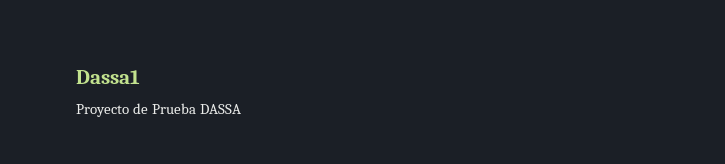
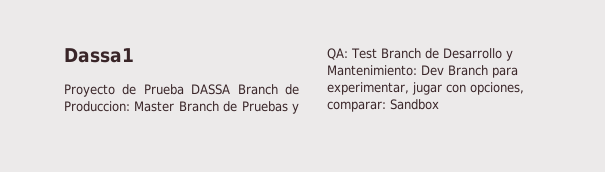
(241, 109) none -> [237,84,299,95] [64,101,299,114] [327,48,513,61] [327,65,518,78] [327,82,524,95] [327,99,439,112] Branch de Produccion: Master Branch de Pruebas y QA: Test Branch de Desarrollo y Mantenimiento: Dev Branch para experimentar, jugar con opciones, comparar: Sandbox

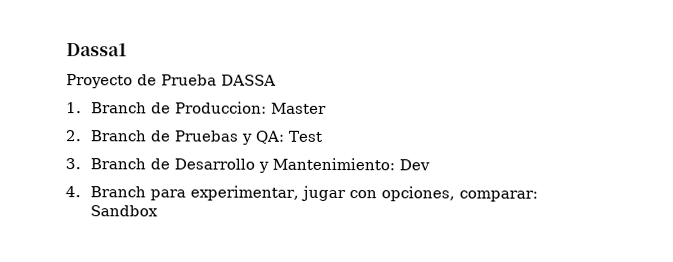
(231, 89) none -> [66,102,82,114] // 1.
(175, 106) none -> [65,130,82,142] // 2.
(377, 53) none -> [65,158,81,170] // 3.
(444, 70) none -> [65,186,81,198] // 4.

